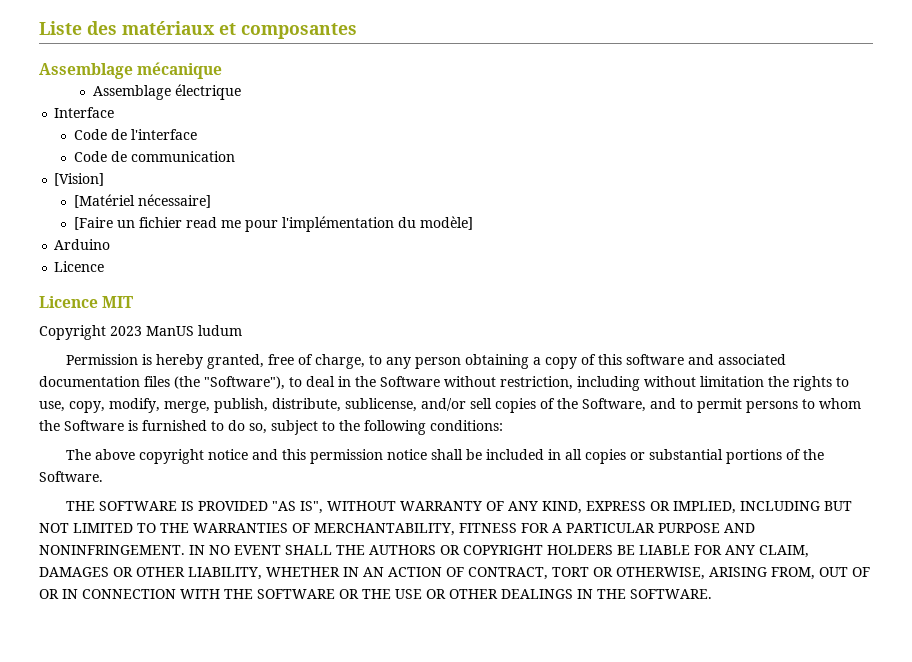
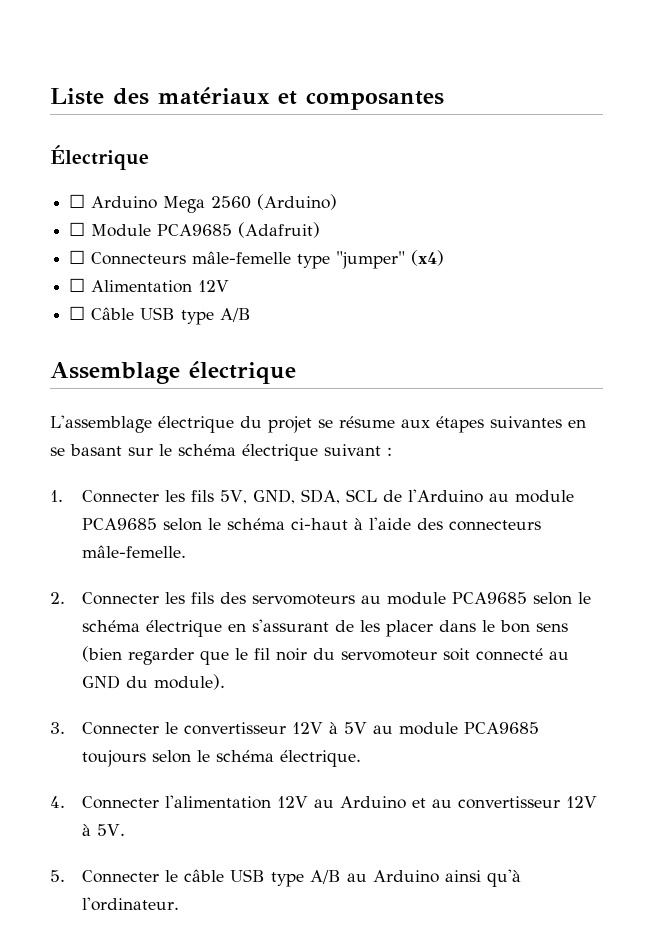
[39,62,223,79] [92,84,241,100] [54,107,115,118] [73,129,197,140] [73,151,235,162] [54,173,105,186] [73,194,211,208] [73,216,473,232] [54,239,111,250] [54,261,105,272] [39,296,134,308] [39,325,242,340] [65,354,786,369] [39,376,849,391] [39,398,861,413] [39,420,503,435] [65,449,824,464] [39,471,103,482] [65,501,852,514] [39,523,755,536] [39,545,809,558] [39,567,870,580] [39,589,712,599] Assemblage mécanique // Assemblage électrique // Interface // Code de l'interface // Code de communication // [Vision] // [Matériel nécessaire] // [Faire un fichier read me pour l'implémentation du modèle] // Arduino // Licence // Licence MIT // Copyright 2023 ManUS ludum // Permission is hereby granted, free of charge, to any person obtaining a copy of this software and associated documentation files (the "Software"), to deal in the Software without restriction, including without limitation the rights to use, copy, modify, merge, publish, distribute, sublicense, and/or sell copies of the Software, and to permit persons to whom the Software is furnished to do so, subject to the following conditions: // The above copyright notice and this permission notice shall be included in all copies or substantial portions of the Software. // THE SOFTWARE IS PROVIDED "AS IS", WITHOUT WARRANTY OF ANY KIND, EXPRESS OR IMPLIED, INCLUDING BUT NOT LIMITED TO THE WARRANTIES OF MERCHANTABILITY, FITNESS FOR A PARTICULAR PURPOSE AND NONINFRINGEMENT. IN NO EVENT SHALL THE AUTHORS OR COPYRIGHT HOLDERS BE LIABLE FOR ANY CLAIM, DAMAGES OR OTHER LIABILITY, WHETHER IN AN ACTION OF CONTRACT, TORT OR OTHERWISE, ARISING FROM, OUT OF OR IN CONNECTION WITH THE SOFTWARE OR THE USE OR OTHER DEALINGS IN THE SOFTWARE. -> [50,145,149,170] [69,194,338,213] [69,222,321,238] [69,250,445,269] [69,278,230,293] [69,306,252,325] [50,361,296,384] [50,415,586,433] [50,444,392,461] [50,489,574,504] [81,517,541,531] [81,545,186,558] [50,592,591,605] [81,619,568,637] [81,646,569,665] [81,674,225,690] [50,722,539,735] [81,750,361,767] [50,795,597,809] [81,824,125,836] [50,869,521,887] [81,897,179,911] Électrique // ☐ Arduino Mega 2560 (Arduino) // ☐ Module PCA9685 (Adafruit) // ☐ Connecteurs mâle-femelle type "jumper" (x4) // ☐ Alimentation 12V // ☐ Câble USB type A/B // Assemblage électrique // L'assemblage électrique du projet se résume aux étapes suivantes en se basant sur le schéma électrique suivant : // 1. Connecter les fils 5V, GND, SDA, SCL de l'Arduino au module PCA9685 selon le schéma ci-haut à l'aide des connecteurs mâle-femelle. // 2. Connecter les fils des servomoteurs au module PCA9685 selon le schéma électrique en s'assurant de les placer dans le bon sens (bien regarder que le fil noir du servomoteur soit connecté au GND du module). // 3. Connecter le convertisseur 12V à 5V au module PCA9685 toujours selon le schéma électrique. // 4. Connecter l'alimentation 12V au Arduino et au convertisseur 12V à 5V. // 5. Connecter le câble USB type A/B au Arduino ainsi qu'à l'ordinateur.

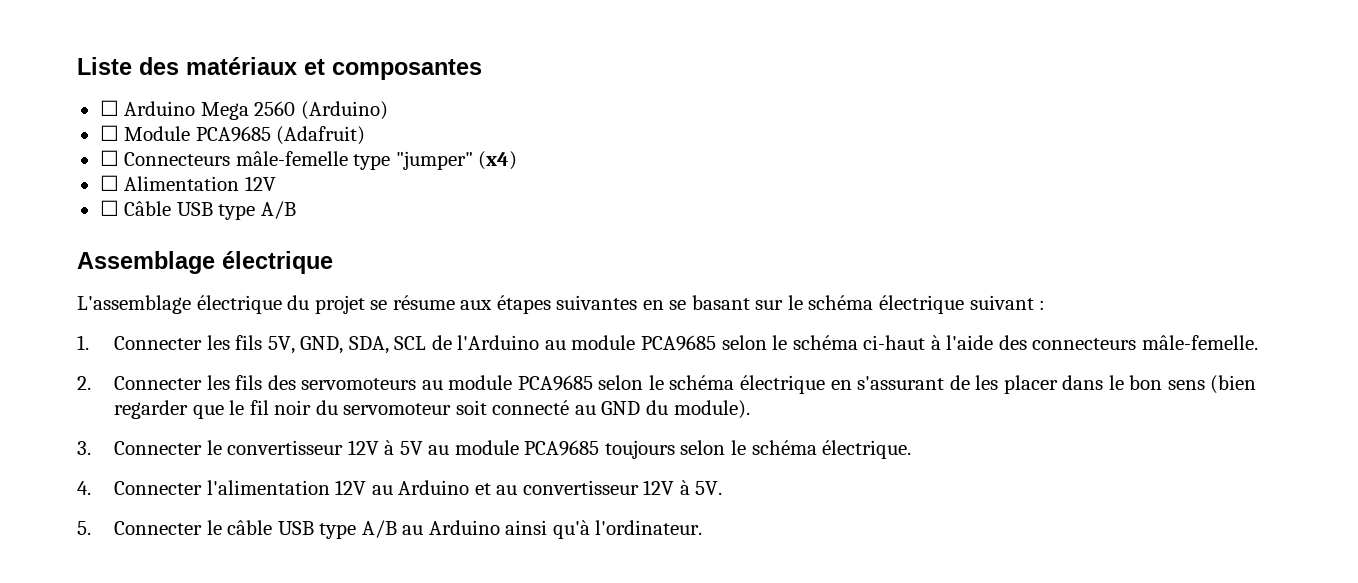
[50,145,149,170] // Électrique -> (482, 69) none

